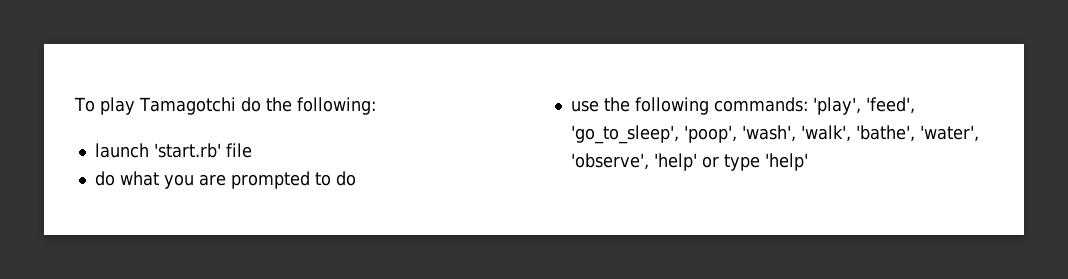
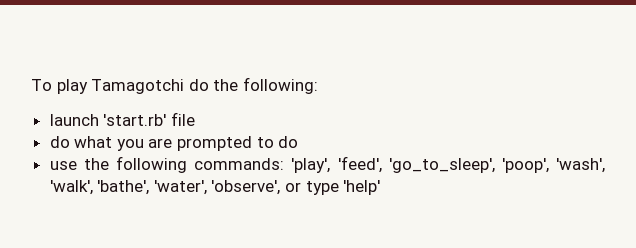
[653,153,697,171] 'help' -> (281, 187) none

